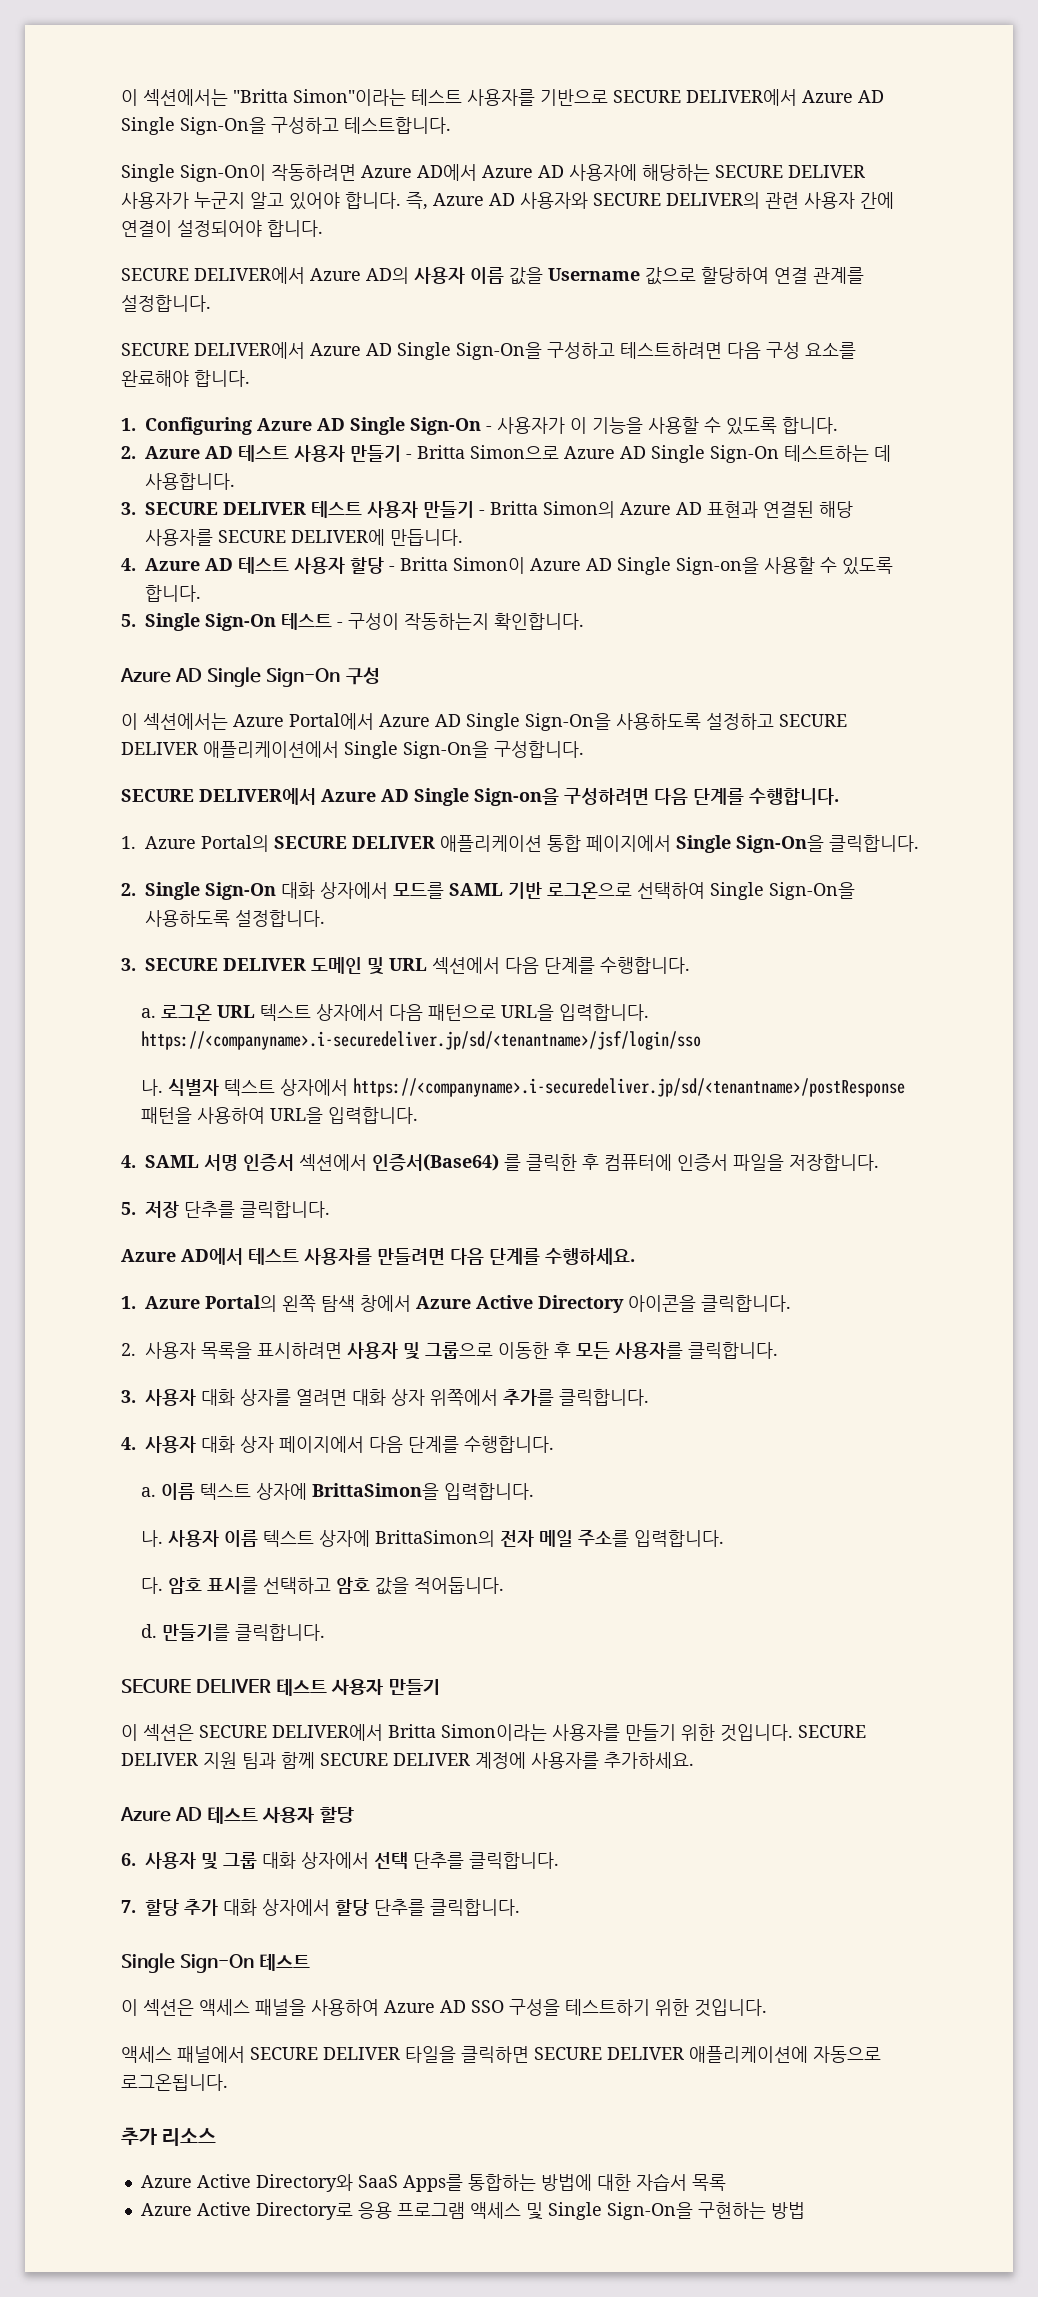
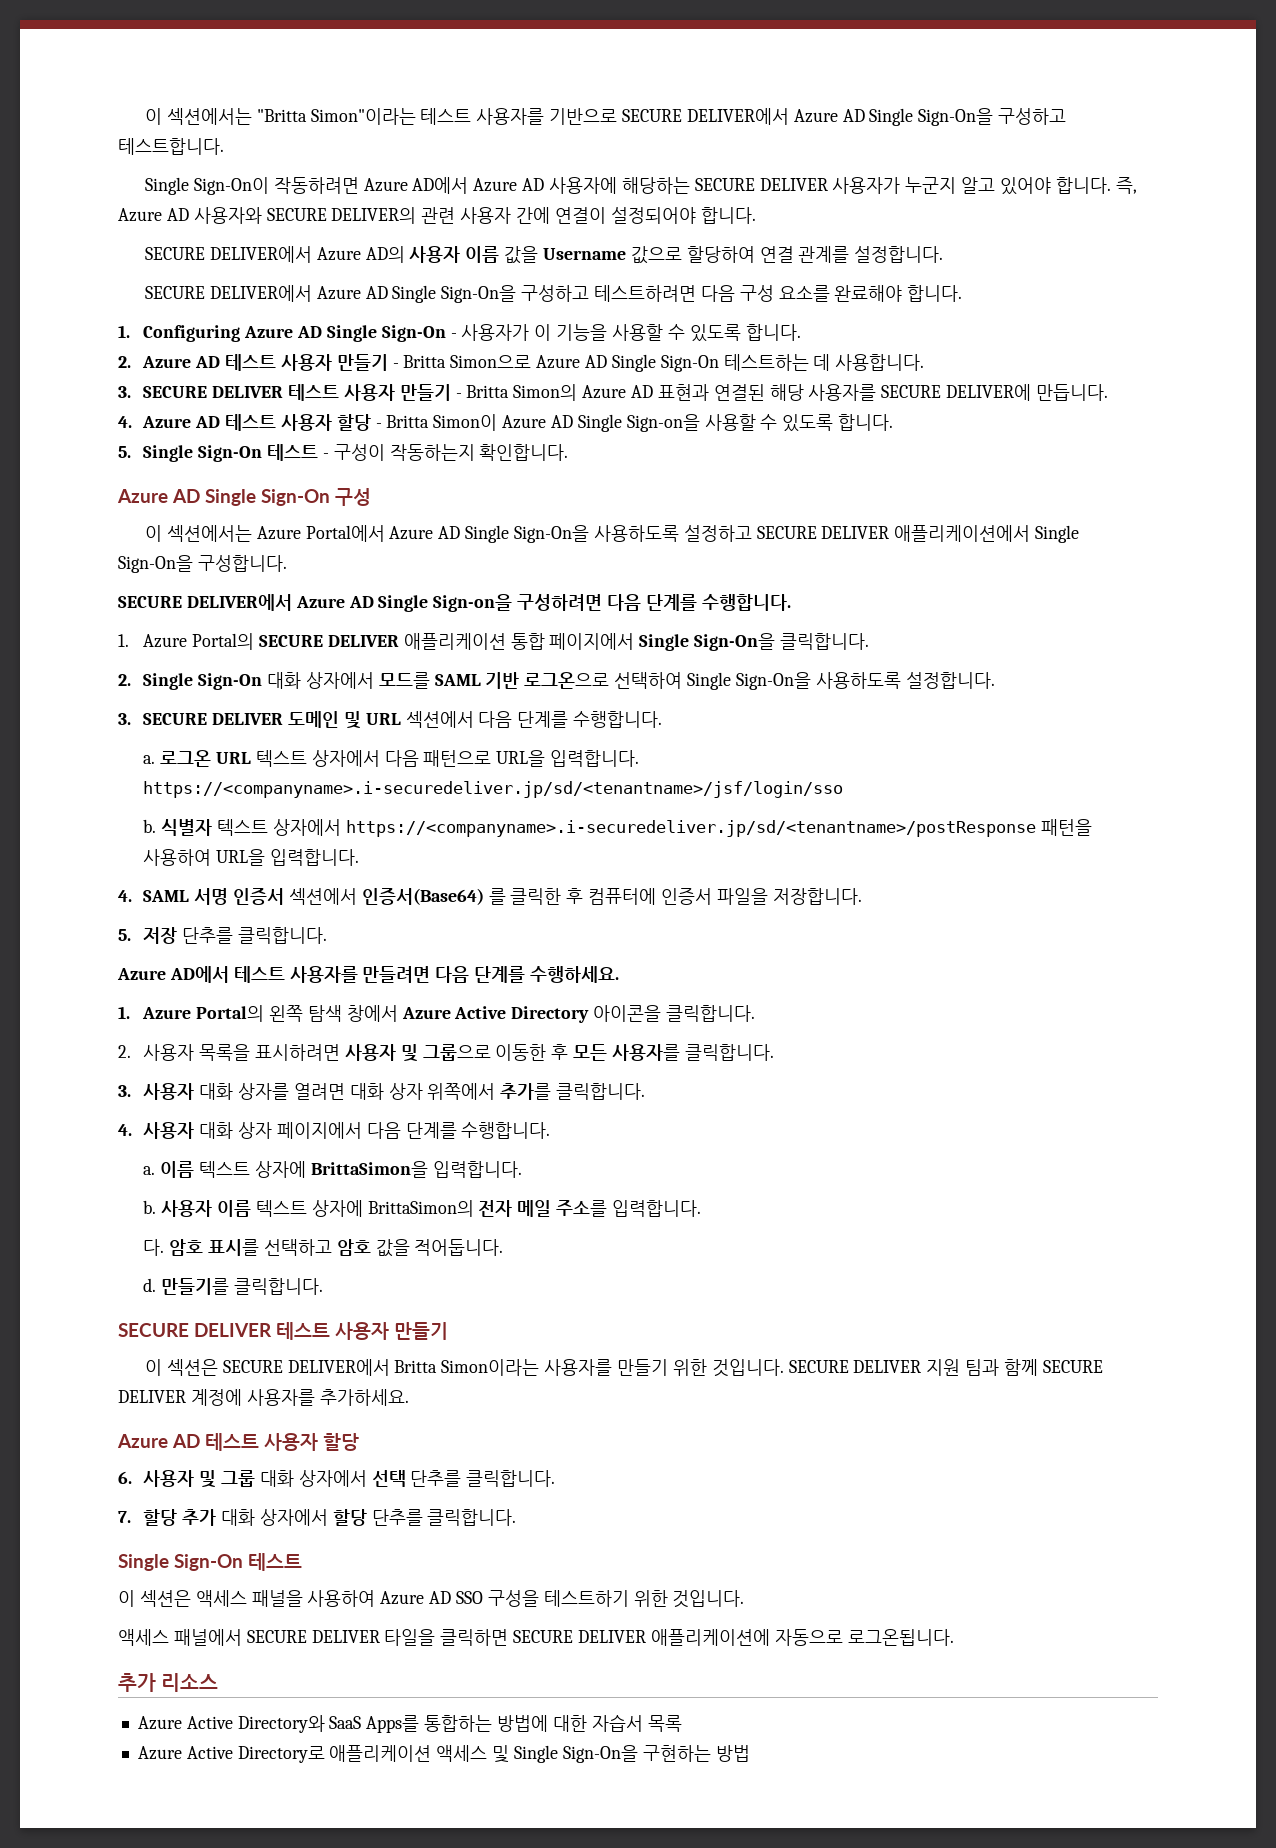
[140,1079,163,1096] 나. -> [143,819,157,833] b.
[140,1530,163,1547] 나. -> [143,1200,157,1214] b.
[357,2202,465,2219] 응용 프로그램 -> [329,1745,432,1762] 애플리케이션

